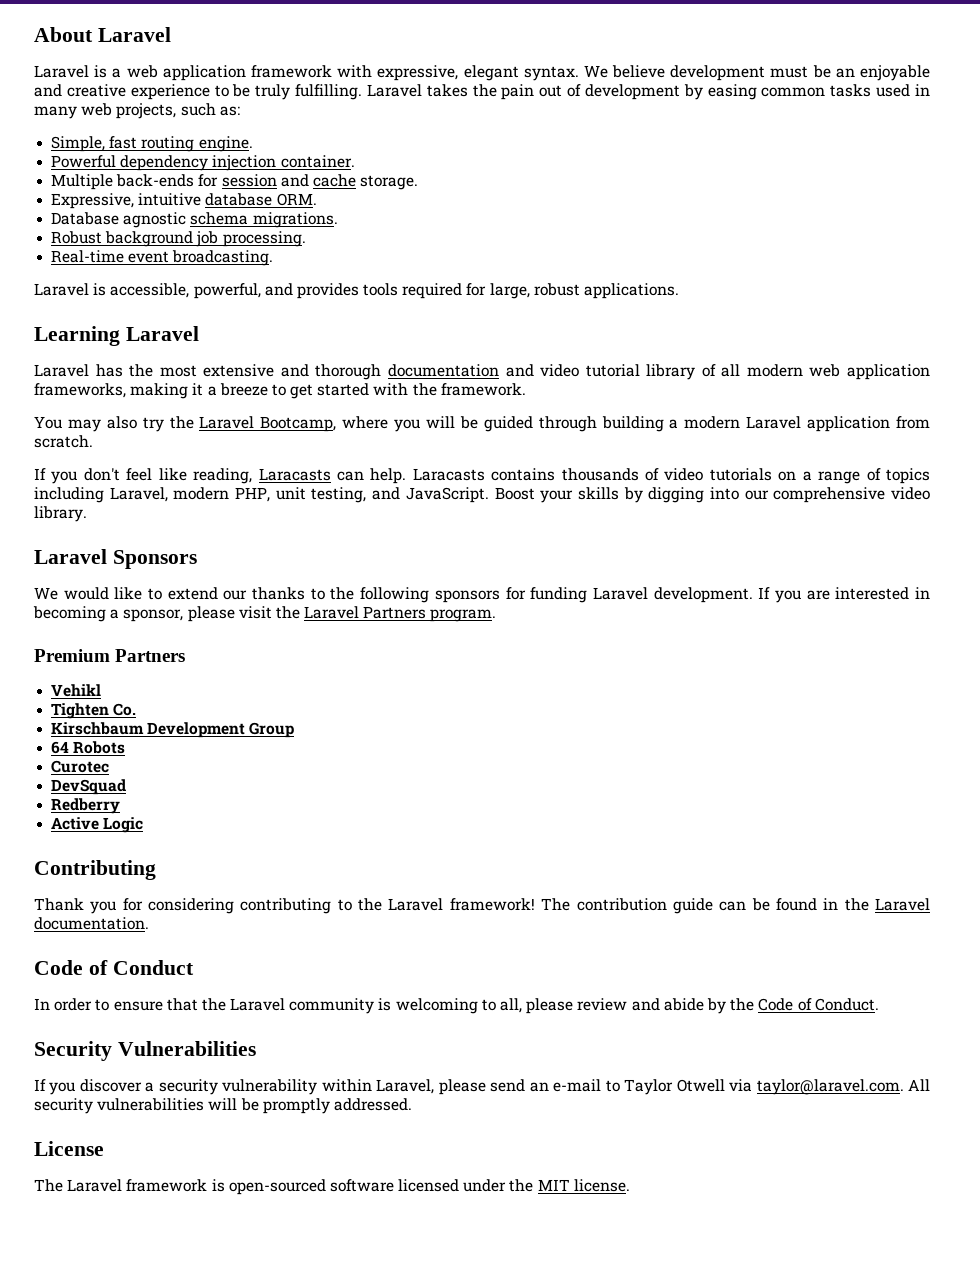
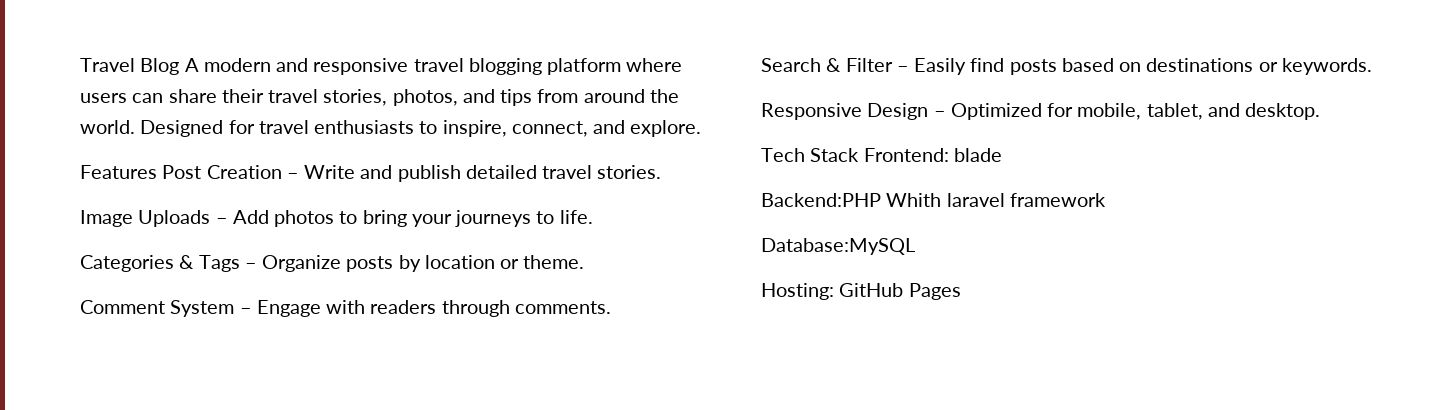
[34,27,171,42] [34,65,930,81] [34,84,931,100] [34,103,240,119] [51,136,253,152] [51,155,355,171] [51,174,419,190] [51,193,317,209] [51,212,338,228] [51,231,306,247] [51,250,274,266] [34,283,680,299] [34,326,199,346] [34,364,930,380] [34,383,526,399] [34,416,931,432] [34,435,93,448] [34,468,931,484] [34,487,930,503] [34,506,87,522] [34,549,197,569] [34,587,931,603] [33,606,497,622] [34,649,186,662] [51,684,102,697] [51,703,137,719] [51,722,295,738] [51,741,126,754] [51,760,110,773] [51,779,127,795] [51,798,121,814] [51,817,144,833] [34,860,156,880] [34,898,931,914] [34,917,149,930] [34,960,194,975] [34,998,879,1014] [34,1041,256,1061] [34,1079,931,1095] [34,1098,412,1114] [34,1141,104,1156] [34,1179,630,1195] About Laravel // Laravel is a web application framework with expressive, elegant syntax. We believe development must be an enjoyable and creative experience to be truly fulfilling. Laravel takes the pain out of development by easing common tasks used in many web projects, such as: // Simple, fast routing engine. // Powerful dependency injection container. // Multiple back-ends for session and cache storage. // Expressive, intuitive database ORM. // Database agnostic schema migrations. // Robust background job processing. // Real-time event broadcasting. // Laravel is accessible, powerful, and provides tools required for large, robust applications. // Learning Laravel // Laravel has the most extensive and thorough documentation and video tutorial library of all modern web application frameworks, making it a breeze to get started with the framework. // You may also try the Laravel Bootcamp, where you will be guided through building a modern Laravel application from scratch. // If you don't feel like reading, Laracasts can help. Laracasts contains thousands of video tutorials on a range of topics including Laravel, modern PHP, unit testing, and JavaScript. Boost your skills by digging into our comprehensive video library. // Laravel Sponsors // We would like to extend our thanks to the following sponsors for funding Laravel development. If you are interested in becoming a sponsor, please visit the Laravel Partners program. // Premium Partners // Vehikl // Tighten Co. // Kirschbaum Development Group // 64 Robots // Curotec // DevSquad // Redberry // Active Logic // Contributing // Thank you for considering contributing to the Laravel framework! The contribution guide can be found in the Laravel documentation. // Code of Conduct // In order to ensure that the Laravel community is welcoming to all, please review and abide by the Code of Conduct. // Security Vulnerabilities // If you discover a security vulnerability within Laravel, please send an e-mail to Taylor Otwell via taylor@laravel.com. All security vulnerabilities will be promptly addressed. // License // The Laravel framework is open-sourced software licensed under the MIT license. -> [80,58,683,75] [80,89,679,106] [80,120,702,137] [80,165,662,182] [80,210,593,227] [80,255,585,272] [80,300,611,317] [761,58,1372,75] [761,103,1321,120] [761,148,1002,162] [761,193,1106,207] [761,238,915,255] [761,283,961,300] Travel Blog A modern and responsive travel blogging platform where users can share their travel stories, photos, and tips from around the world. Designed for travel enthusiasts to inspire, connect, and explore. // Features Post Creation – Write and publish detailed travel stories. // Image Uploads – Add photos to bring your journeys to life. // Categories & Tags – Organize posts by location or theme. // Comment System – Engage with readers through comments. // Search & Filter – Easily find posts based on destinations or keywords. // Responsive Design – Optimized for mobile, tablet, and desktop. // Tech Stack Frontend: blade // Backend:PHP Whith laravel framework // Database:MySQL // Hosting: GitHub Pages

